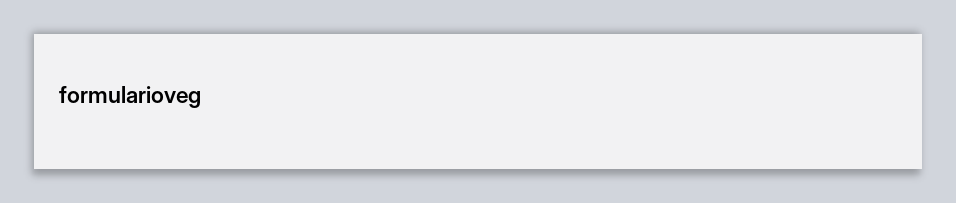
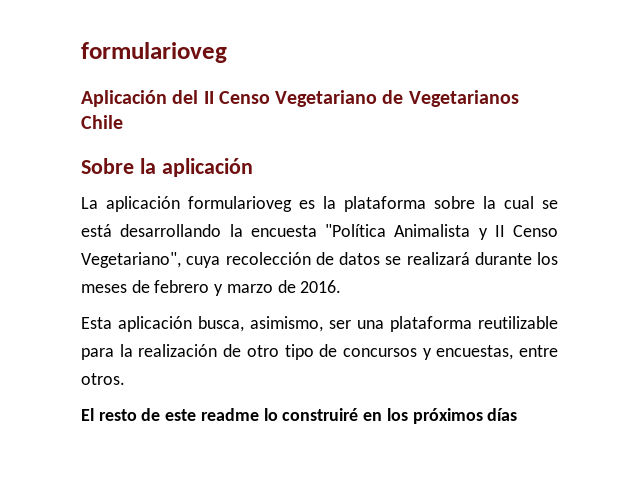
[59,86,201,108] formularioveg -> [81,42,227,63] [81,90,519,107] [81,115,123,129] [81,158,253,177] [81,196,558,212] [81,224,558,240] [81,252,558,268] [81,280,342,296] [81,316,558,332] [81,344,558,360] [81,373,125,385] [81,408,518,424] formularioveg // Aplicación del II Censo Vegetariano de Vegetarianos Chile // Sobre la aplicación // La aplicación formularioveg es la plataforma sobre la cual se está desarrollando la encuesta "Política Animalista y II Censo Vegetariano", cuya recolección de datos se realizará durante los meses de febrero y marzo de 2016. // Esta aplicación busca, asimismo, ser una plataforma reutilizable para la realización de otro tipo de concursos y encuestas, entre otros. // El resto de este readme lo construiré en los próximos días

